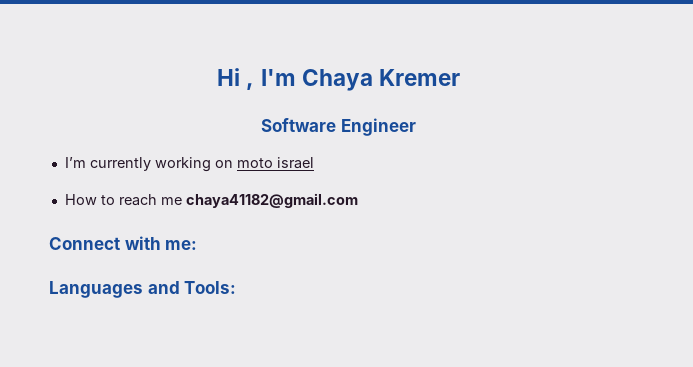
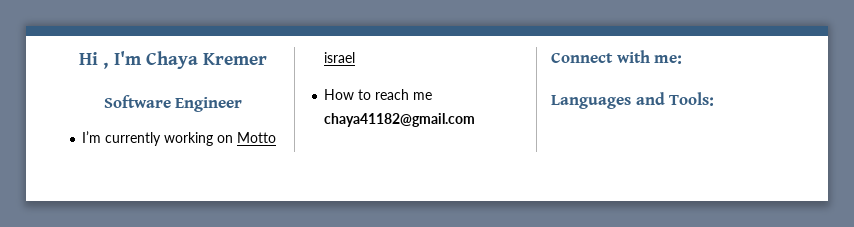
[236,158,273,168] moto -> [237,132,277,143] Motto

